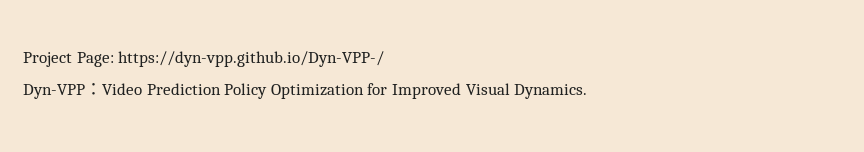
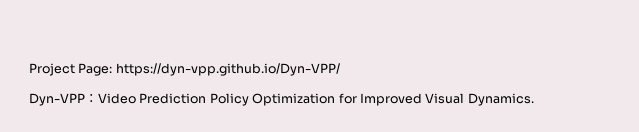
[118,51,385,67] https://dyn-vpp.github.io/Dyn-VPP-/ -> [115,63,340,76] https://dyn-vpp.github.io/Dyn-VPP/

